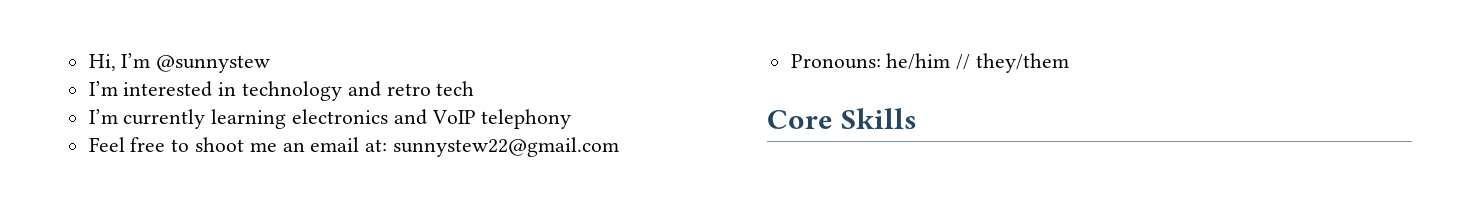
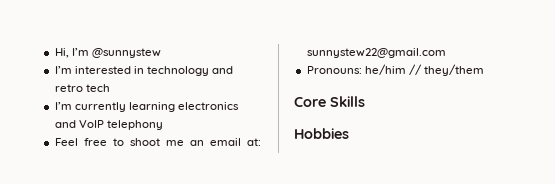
(918, 118) none -> [294,128,349,139] // Hobbies

